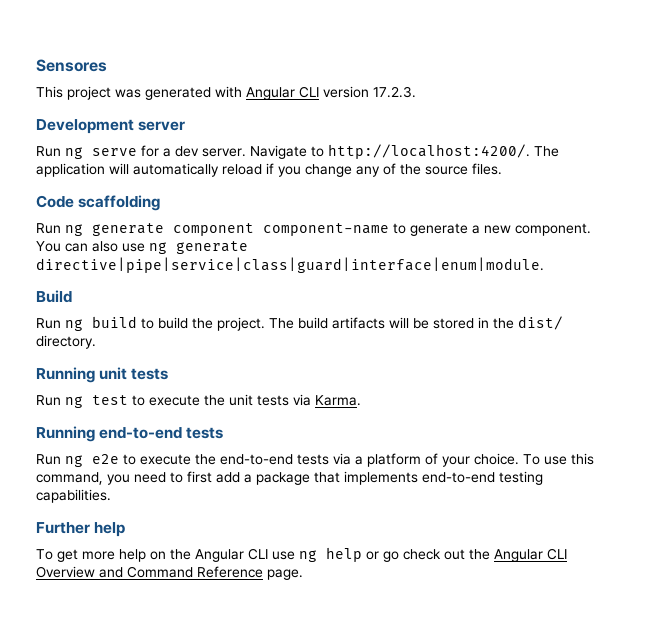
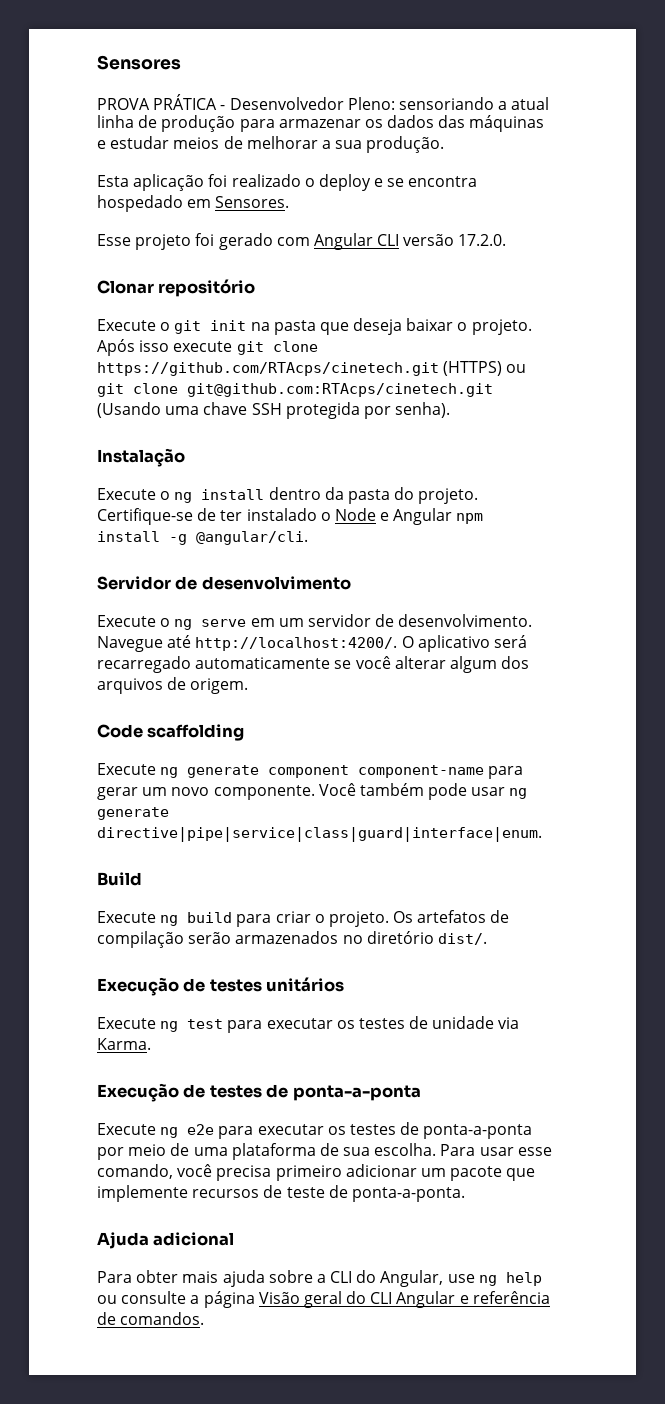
[36,86,416,100] [36,119,186,134] [36,144,559,159] [36,163,502,177] This project was generated with Angular CLI version 17.2.3. // Development server // Run ng serve for a dev server. Navigate to http://localhost:4200/. The application will automatically reload if you change any of the source files. -> [97,94,550,110] [97,115,545,132] [97,136,445,153] [97,174,478,191] [97,195,290,212] [97,233,507,250] [97,279,256,297] [97,318,532,335] [97,339,318,356] [97,361,527,376] [97,383,493,397] [97,402,451,419] [97,448,185,467] [97,487,479,504] [97,508,484,525] [97,531,308,545] [97,576,351,590] [97,614,533,630] [97,635,527,652] [97,656,530,673] [97,677,249,694] PROVA PRÁTICA - Desenvolvedor Pleno: sensoriando a atual linha de produção para armazenar os dados das máquinas e estudar meios de melhorar a sua produção. // Esta aplicação foi realizado o deploy e se encontra hospedado em Sensores. // Esse projeto foi gerado com Angular CLI versão 17.2.0. // Clonar repositório // Execute o git init na pasta que deseja baixar o projeto. Após isso execute git clone https://github.com/RTAcps/cinetech.git (HTTPS) ou git clone git@github.com:RTAcps/cinetech.git (Usando uma chave SSH protegida por senha). // Instalação // Execute o ng install dentro da pasta do projeto. Certifique-se de ter instalado o Node e Angular npm install -g @angular/cli. // Servidor de desenvolvimento // Execute o ng serve em um servidor de desenvolvimento. Navegue até http://localhost:4200/. O aplicativo será recarregado automaticamente se você alterar algum dos arquivos de origem.
[36,223,61,234] Run -> [97,763,156,775] Execute
[393,223,591,236] [36,241,248,254] [36,257,544,273] to generate a new component. You can also use ng generate directive|pipe|service|class|guard|interface|enum|module. -> [488,766,524,779] [97,783,528,800] [97,807,169,820] [97,827,542,842] para gerar um novo componente. Você também pode usar ng generate directive|pipe|service|class|guard|interface|enum.
[36,318,61,329] Run -> [97,911,156,923] Execute
[141,316,563,331] [36,335,96,349] [36,367,169,383] [36,394,361,408] [36,426,224,442] [36,453,594,467] [36,471,543,485] [36,489,111,503] [36,522,126,537] [36,547,567,562] [36,566,303,580] to build the project. The build artifacts will be stored in the dist/ directory. // Running unit tests // Run ng test to execute the unit tests via Karma. // Running end-to-end tests // Run ng e2e to execute the end-to-end tests via a platform of your choice. To use this command, you need to first add a package that implements end-to-end testing capabilities. // Further help // To get more help on the Angular CLI use ng help or go check out the Angular CLI Overview and Command Reference page. -> [236,910,510,927] [97,931,487,948] [97,977,345,996] [97,1016,520,1033] [97,1038,151,1050] [97,1083,421,1102] [97,1122,533,1139] [97,1143,552,1160] [97,1164,536,1181] [97,1185,465,1202] [97,1232,235,1249] [97,1270,542,1287] [97,1291,550,1308] [97,1312,205,1325] para criar o projeto. Os artefatos de compilação serão armazenados no diretório dist/. // Execução de testes unitários // Execute ng test para executar os testes de unidade via Karma. // Execução de testes de ponta-a-ponta // Execute ng e2e para executar os testes de ponta-a-ponta por meio de uma plataforma de sua escolha. Para usar esse comando, você precisa primeiro adicionar um pacote que implemente recursos de teste de ponta-a-ponta. // Ajuda adicional // Para obter mais ajuda sobre a CLI do Angular, use ng help ou consulte a página Visão geral do CLI Angular e referência de comandos.

